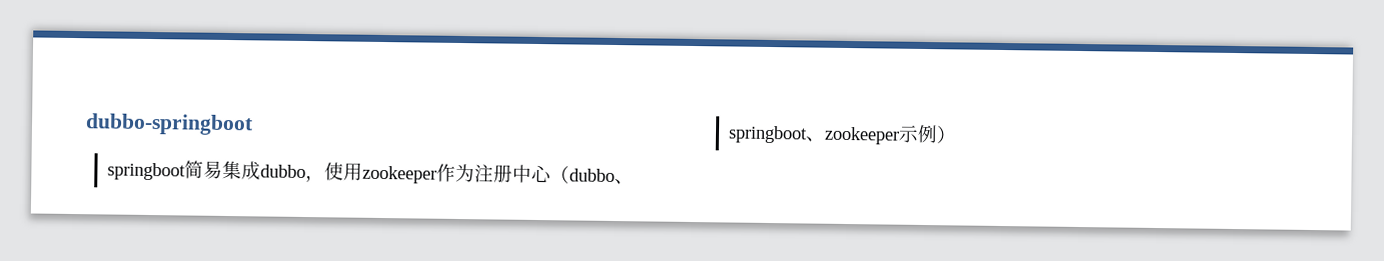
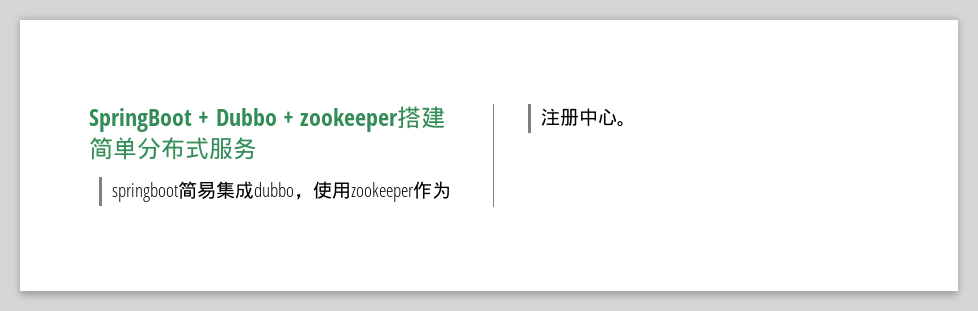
[85,113,254,136] dubbo-springboot -> [89,106,446,132] [89,137,257,160] SpringBoot + Dubbo + zookeeper搭建简单分布式服务
[549,165,634,185] [727,124,957,145] （dubbo、springboot、zookeeper示例） -> [617,121,637,127] 。

